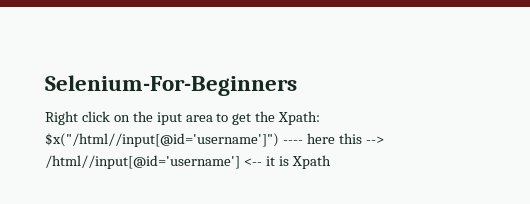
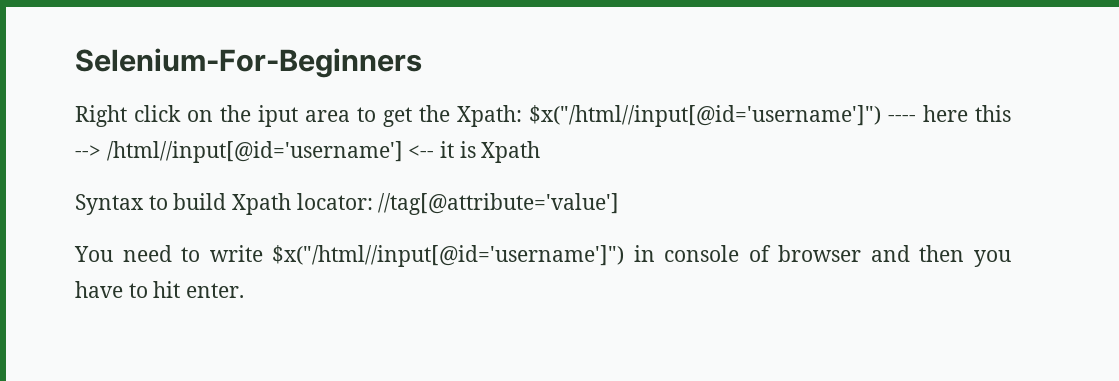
(331, 162) none -> [75,193,620,215] [74,245,1011,267] [75,281,245,298] // Syntax to build Xpath locator: //tag[@attribute='value'] // You need to write $x("/html//input[@id='username']") in console of browser and then you have to hit enter.

